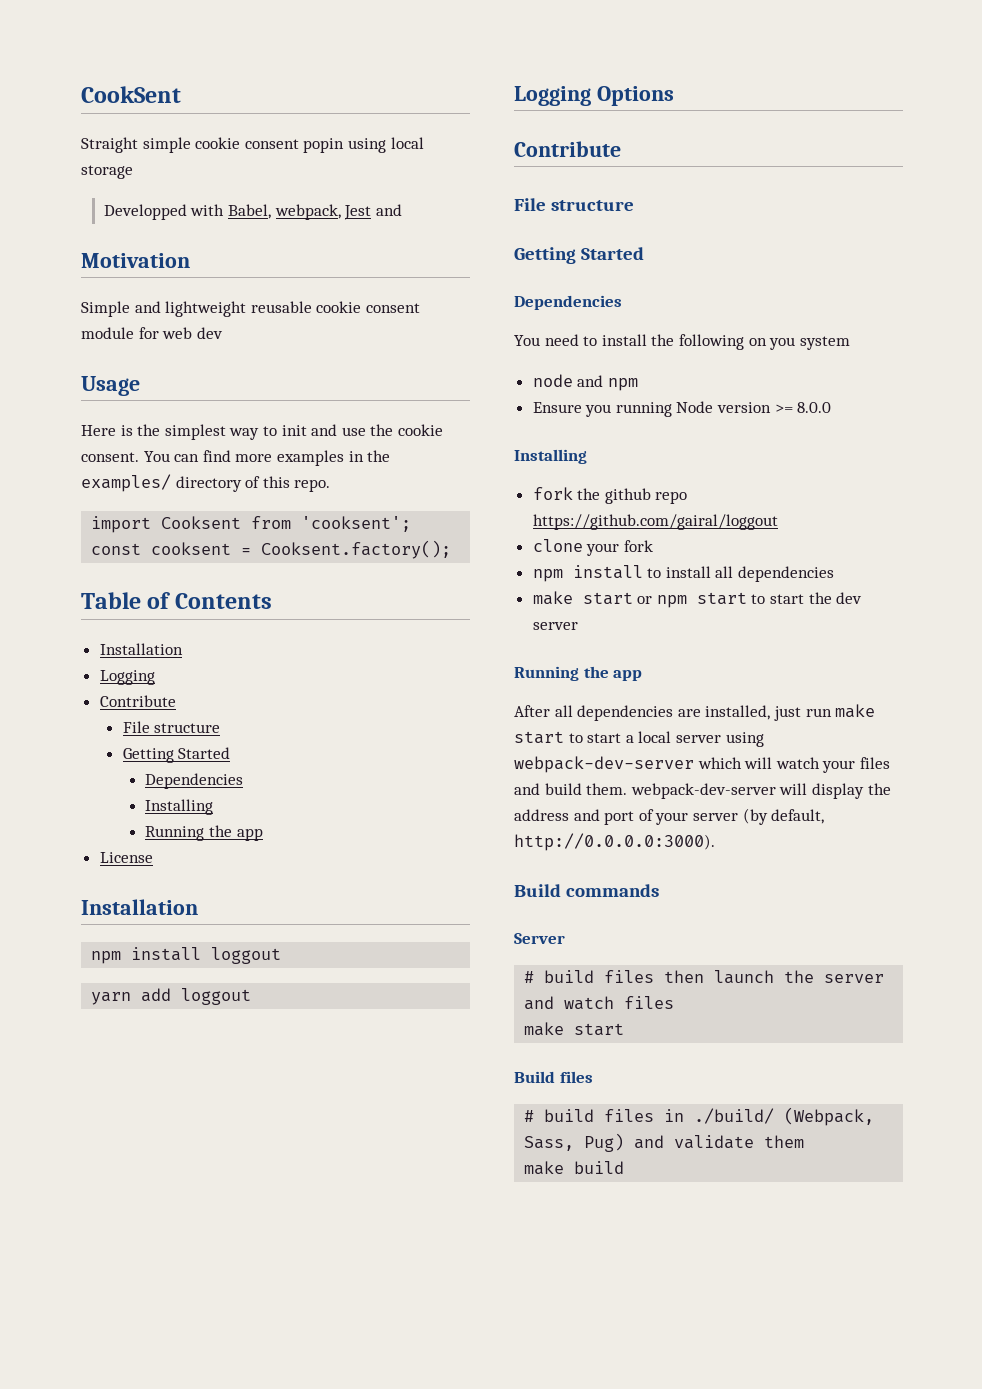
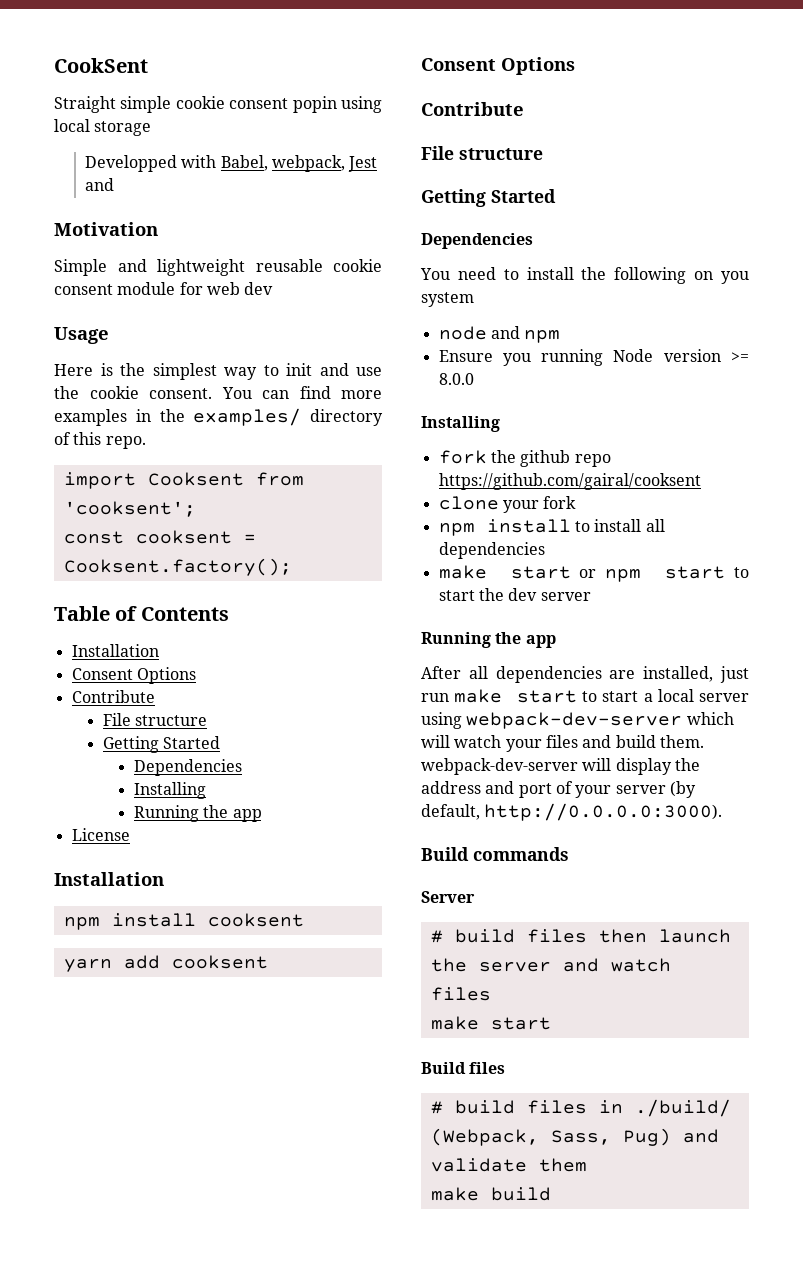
[99,670,155,685] Logging -> [71,667,196,684] Consent Options
[211,947,282,964] loggout -> [207,913,304,927] cooksent
[181,988,252,1005] [514,86,591,106] loggout // Logging -> [171,955,268,969] [421,58,496,71] cooksent // Consent
[532,514,778,530] https://github.com/gairal/loggout -> [438,473,701,490] https://github.com/gairal/cooksent

